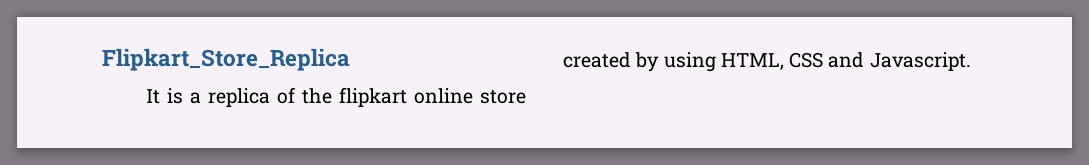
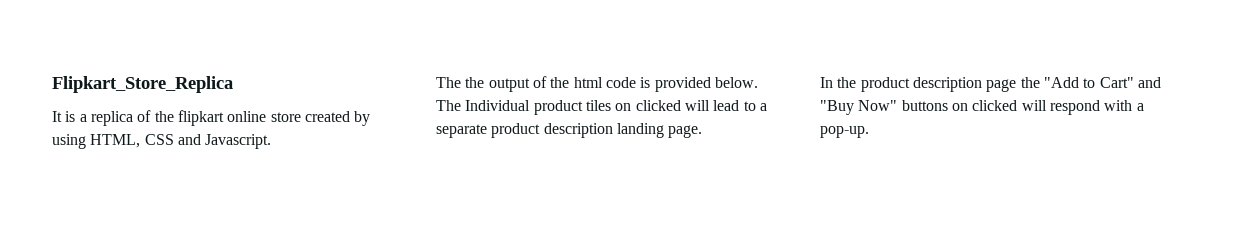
(971, 61) none -> [436,76,758,92] [436,100,767,115] [436,123,703,138] [820,77,1161,92] [820,100,1144,115] [820,126,869,138] // The the output of the html code is provided below. The Individual product tiles on clicked will lead to a separate product description landing page. // In the product description page the "Add to Cart" and "Buy Now" buttons on clicked will respond with a pop-up.

